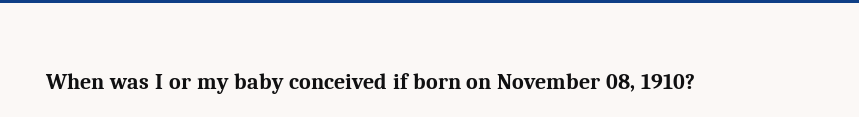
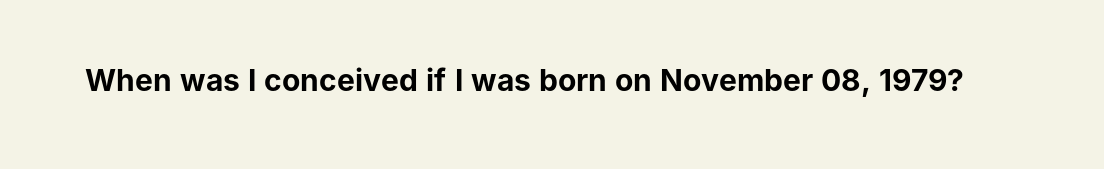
[168,73,410,94] or my baby conceived if -> [264,67,531,91] conceived if I was
[641,73,696,89] 1910? -> [879,68,965,91] 1979?

